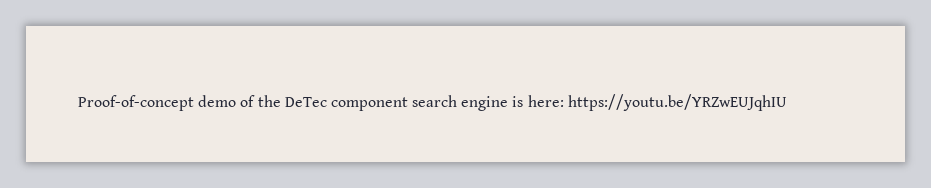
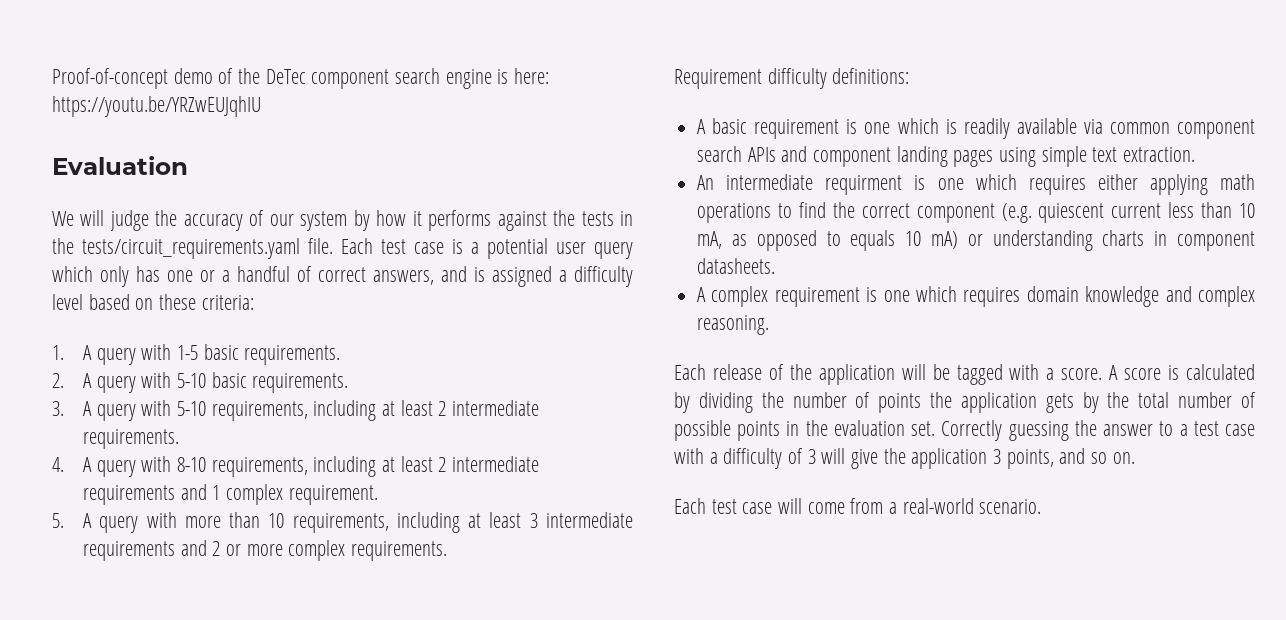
(787, 102) none -> [52,156,188,175] [52,210,633,231] [52,238,633,259] [52,266,633,287] [52,294,254,310] [52,344,341,365] [52,372,349,393] [52,400,540,421] [83,429,180,449] [52,456,540,477] [83,484,378,505] [52,512,634,533] [83,540,448,561] [674,68,910,89] [697,118,1255,139] [697,146,1196,167] [697,174,1255,195] [697,202,1255,223] [697,230,1255,251] [697,258,776,274] [697,286,1255,307] [697,315,770,335] [674,364,1255,385] [674,392,1256,413] [674,420,1255,441] [674,448,1135,469] [674,498,1042,514] // Evaluation // We will judge the accuracy of our system by how it performs against the tests in the tests/circuit_requirements.yaml file. Each test case is a potential user query which only has one or a handful of correct answers, and is assigned a difficulty level based on these criteria: // 1. A query with 1-5 basic requirements. // 2. A query with 5-10 basic requirements. // 3. A query with 5-10 requirements, including at least 2 intermediate requirements. // 4. A query with 8-10 requirements, including at least 2 intermediate requirements and 1 complex requirement. // 5. A query with more than 10 requirements, including at least 3 intermediate requirements and 2 or more complex requirements. // Requirement difficulty definitions: // A basic requirement is one which is readily available via common component search APIs and component landing pages using simple text extraction. // An intermediate requirment is one which requires either applying math operations to find the correct component (e.g. quiescent current less than 10 mA, as opposed to equals 10 mA) or understanding charts in component datasheets. // A complex requirement is one which requires domain knowledge and complex reasoning. // Each release of the application will be tagged with a score. A score is calculated by dividing the number of points the application gets by the total number of possible points in the evaluation set. Correctly guessing the answer to a test case with a difficulty of 3 will give the application 3 points, and so on. // Each test case will come from a real-world scenario.

